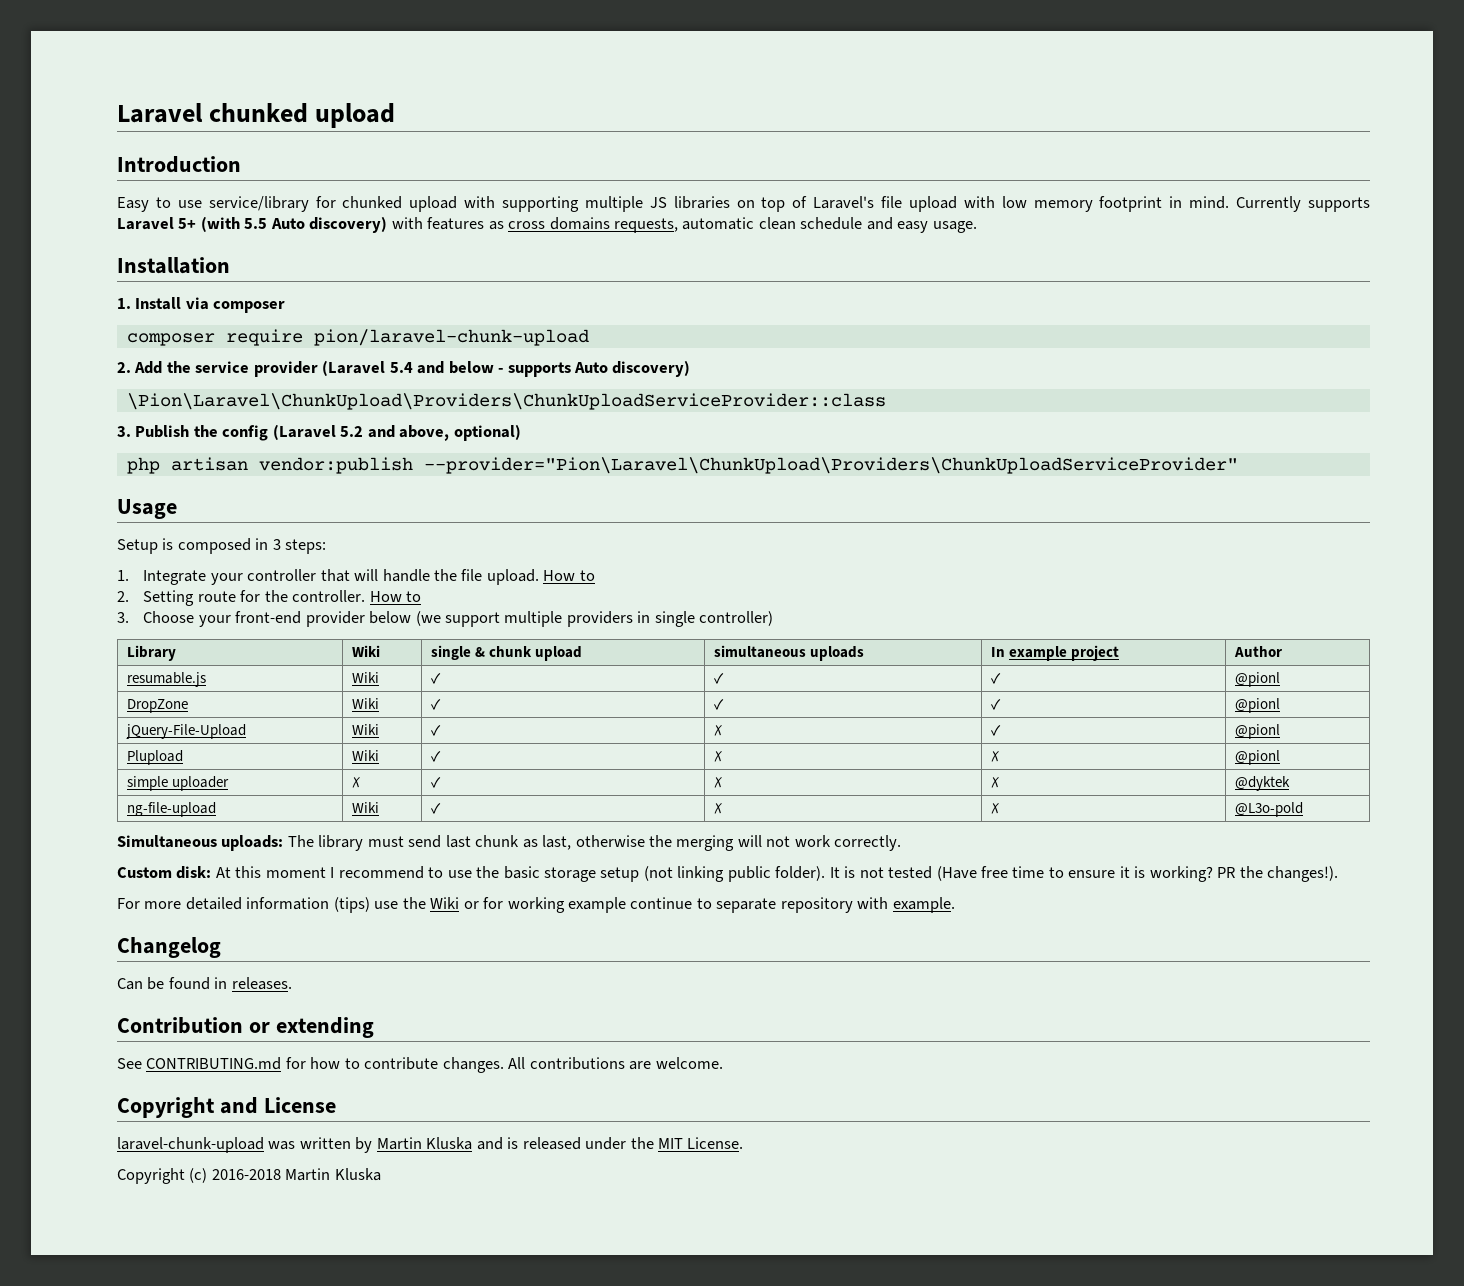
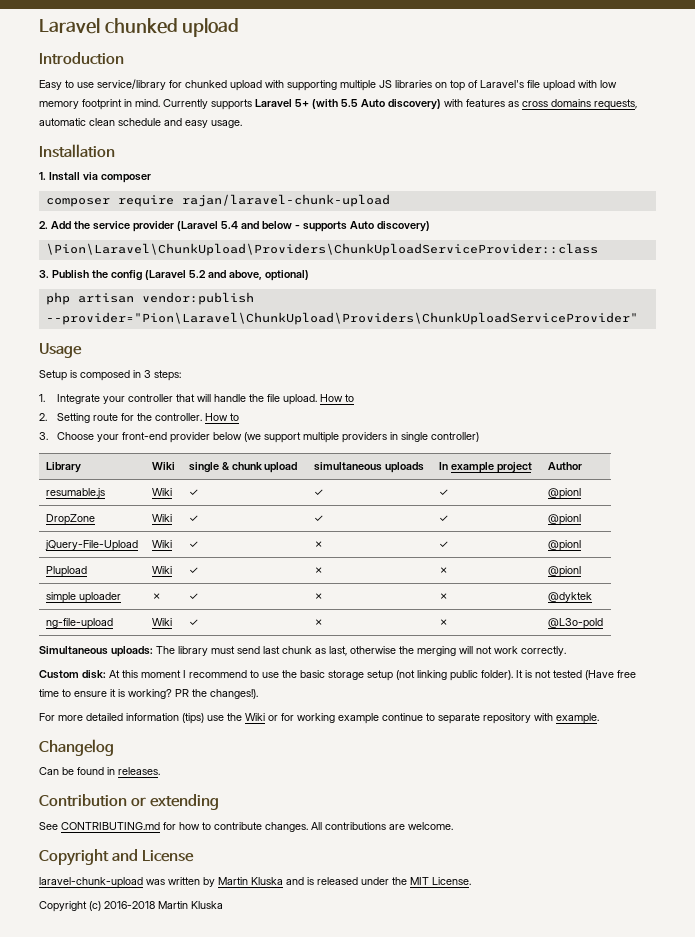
[313,329,589,346] pion/laravel-chunk-upload -> [181,194,390,207] rajan/laravel-chunk-upload

